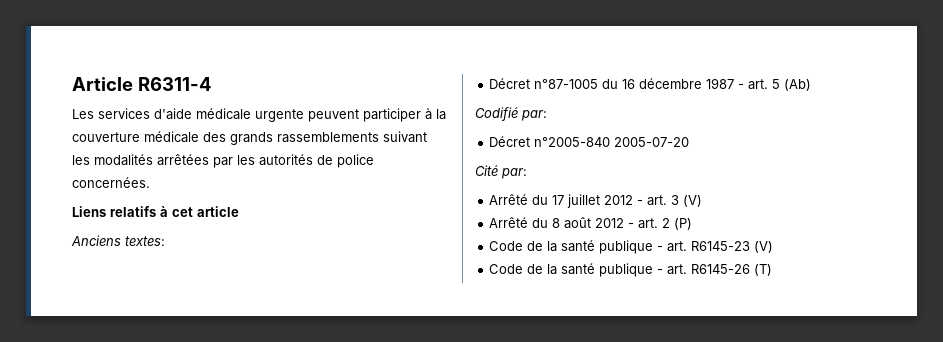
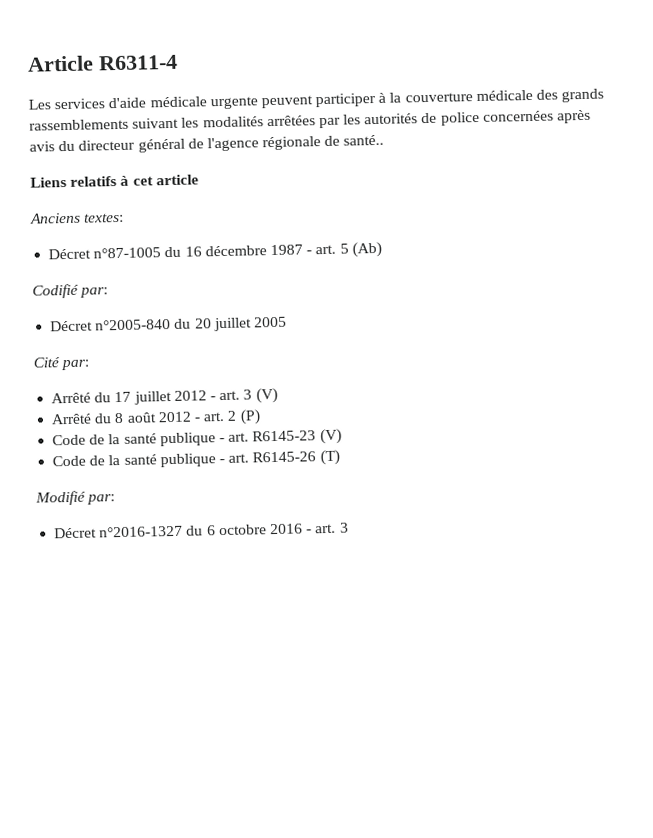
[72,177,150,188] concernées. -> [482,109,592,124] [29,134,385,153] concernées après avis du directeur général de l'agence régionale de santé..
[614,137,690,147] 2005-07-20 -> [174,316,287,332] du 20 juillet 2005
(773, 270) none -> [35,490,116,506] [54,522,349,539] // Modifié par: // Décret n°2016-1327 du 6 octobre 2016 - art. 3

